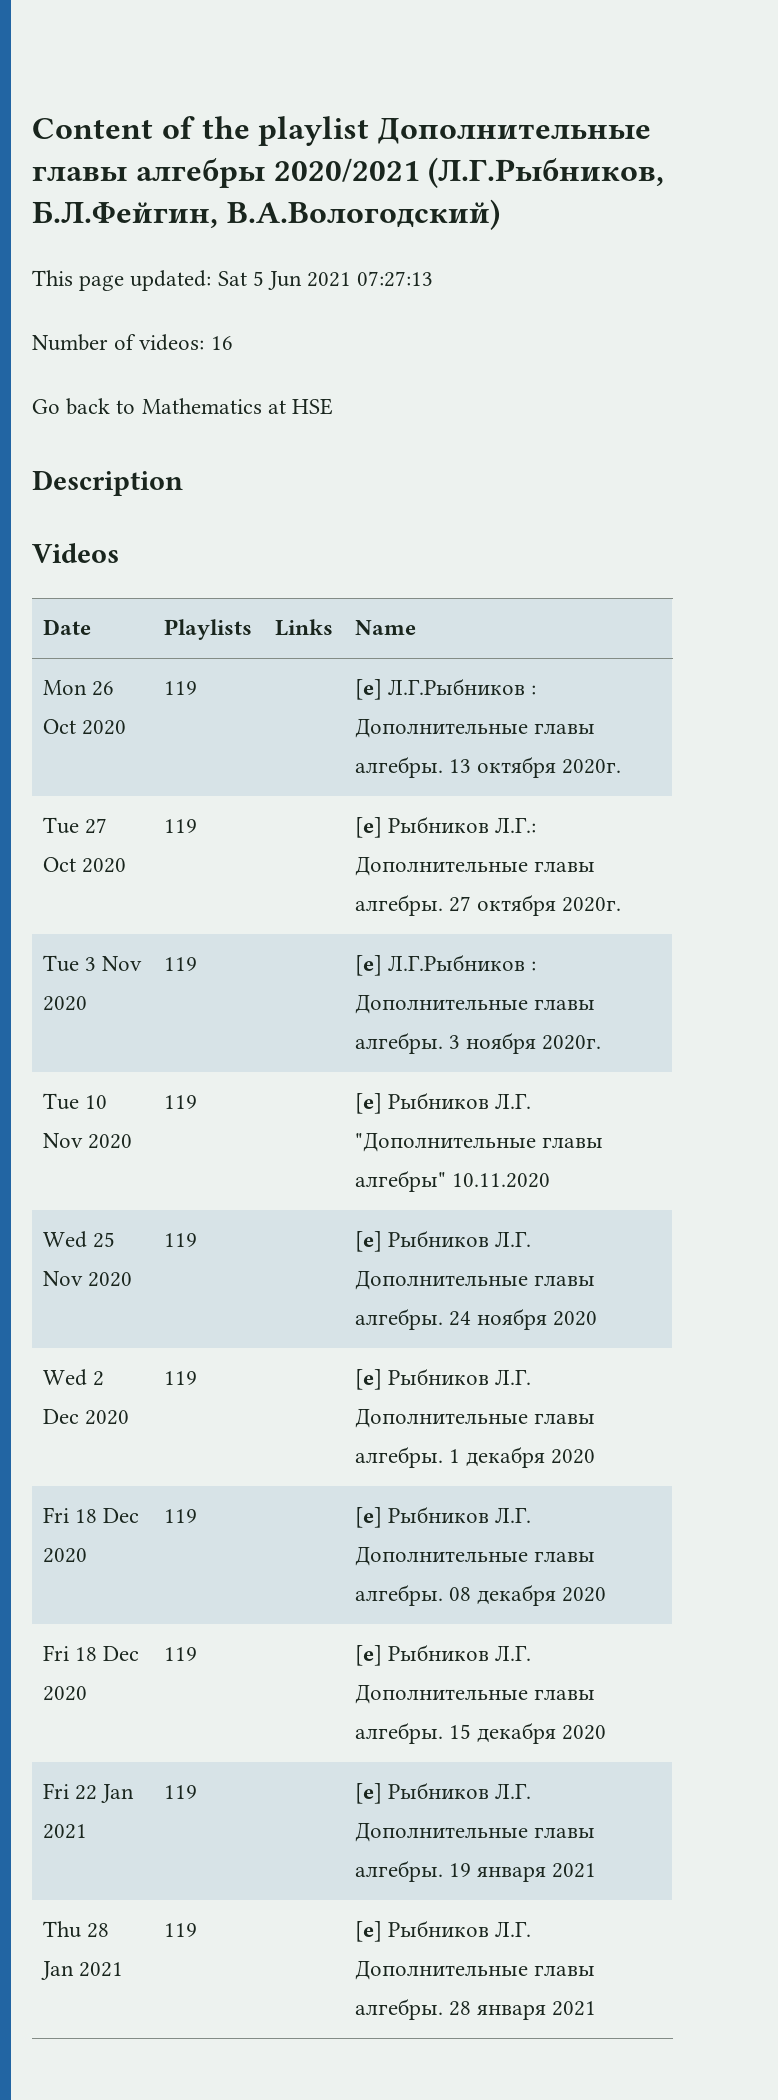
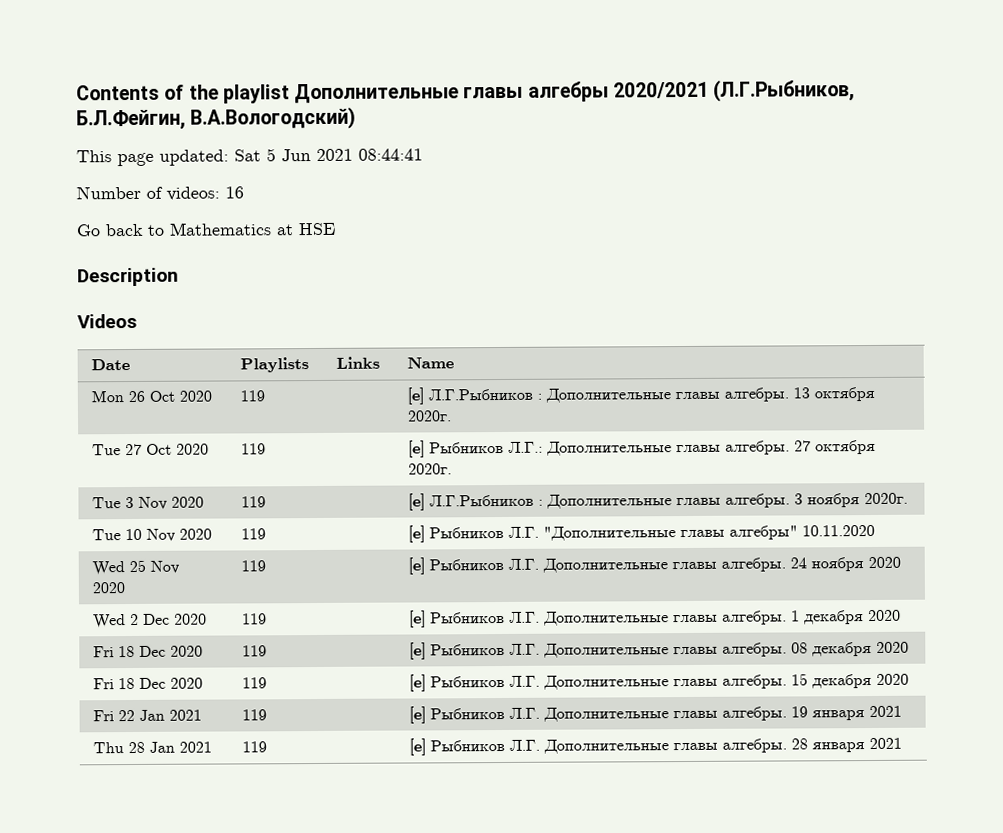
[32,118,153,139] Content -> [76,84,160,101] Contents
[357,271,434,287] 07:27:13 -> [358,148,423,161] 08:44:41

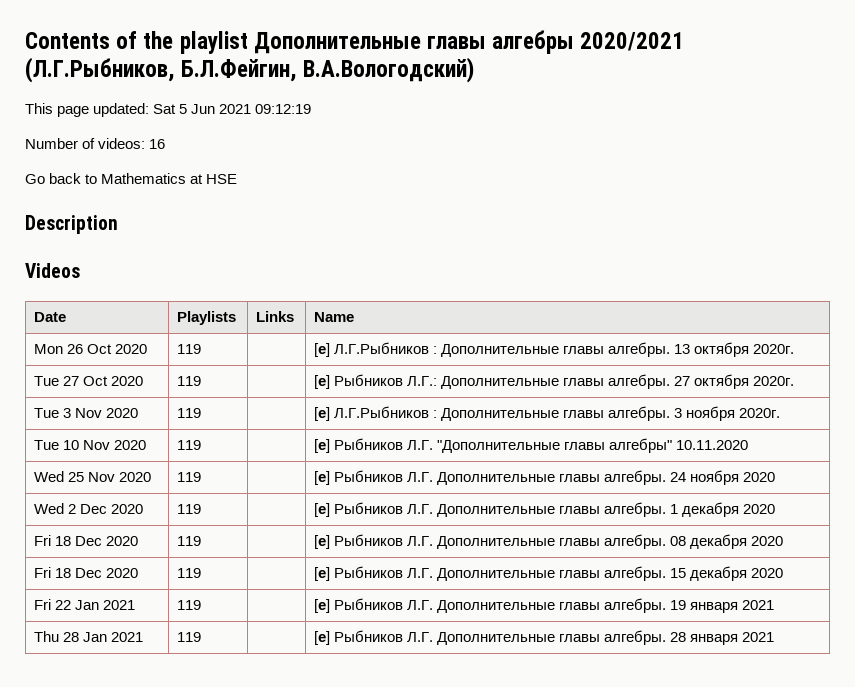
[358,148,423,161] 08:44:41 -> [255,104,312,114] 09:12:19

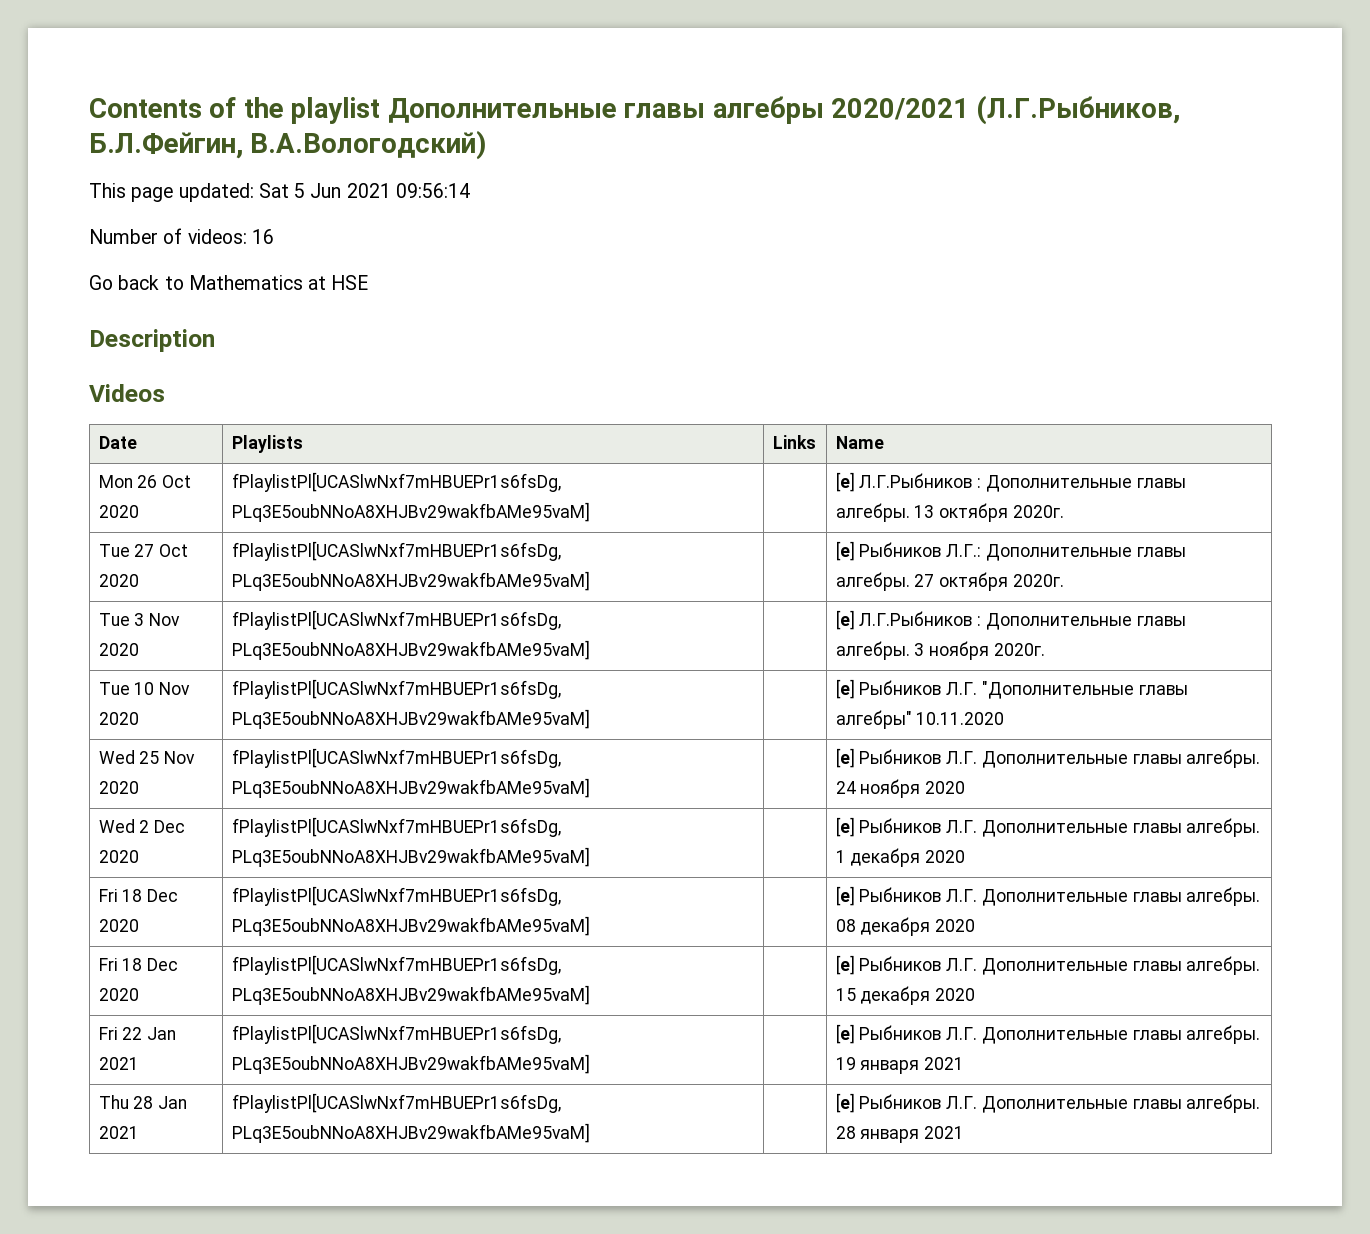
[255,104,312,114] 09:12:19 -> [395,183,470,198] 09:56:14
[176,344,201,354] 119 -> [231,472,561,492] [231,502,590,522] fPlaylistPl[UCASlwNxf7mHBUEPr1s6fsDg, PLq3E5oubNNoA8XHJBv29wakfbAMe95vaM]
[176,376,201,386] 119 -> [231,541,561,561] [231,571,590,591] fPlaylistPl[UCASlwNxf7mHBUEPr1s6fsDg, PLq3E5oubNNoA8XHJBv29wakfbAMe95vaM]
[176,408,201,418] 119 -> [231,610,561,630] [231,640,590,660] fPlaylistPl[UCASlwNxf7mHBUEPr1s6fsDg, PLq3E5oubNNoA8XHJBv29wakfbAMe95vaM]
[176,440,201,450] 119 -> [231,679,561,699] [231,709,590,729] fPlaylistPl[UCASlwNxf7mHBUEPr1s6fsDg, PLq3E5oubNNoA8XHJBv29wakfbAMe95vaM]
[176,472,201,482] 119 -> [231,748,561,768] [231,778,590,798] fPlaylistPl[UCASlwNxf7mHBUEPr1s6fsDg, PLq3E5oubNNoA8XHJBv29wakfbAMe95vaM]
[176,504,201,514] 119 -> [231,817,561,837] [231,847,590,867] fPlaylistPl[UCASlwNxf7mHBUEPr1s6fsDg, PLq3E5oubNNoA8XHJBv29wakfbAMe95vaM]
[176,536,201,546] 119 -> [231,886,561,906] [231,916,590,936] fPlaylistPl[UCASlwNxf7mHBUEPr1s6fsDg, PLq3E5oubNNoA8XHJBv29wakfbAMe95vaM]
[176,568,201,578] 119 -> [231,955,561,975] [231,985,590,1005] fPlaylistPl[UCASlwNxf7mHBUEPr1s6fsDg, PLq3E5oubNNoA8XHJBv29wakfbAMe95vaM]
[176,600,201,610] 119 -> [231,1024,561,1044] [231,1054,590,1074] fPlaylistPl[UCASlwNxf7mHBUEPr1s6fsDg, PLq3E5oubNNoA8XHJBv29wakfbAMe95vaM]
[176,632,201,642] 119 -> [231,1093,561,1113] [231,1123,590,1143] fPlaylistPl[UCASlwNxf7mHBUEPr1s6fsDg, PLq3E5oubNNoA8XHJBv29wakfbAMe95vaM]

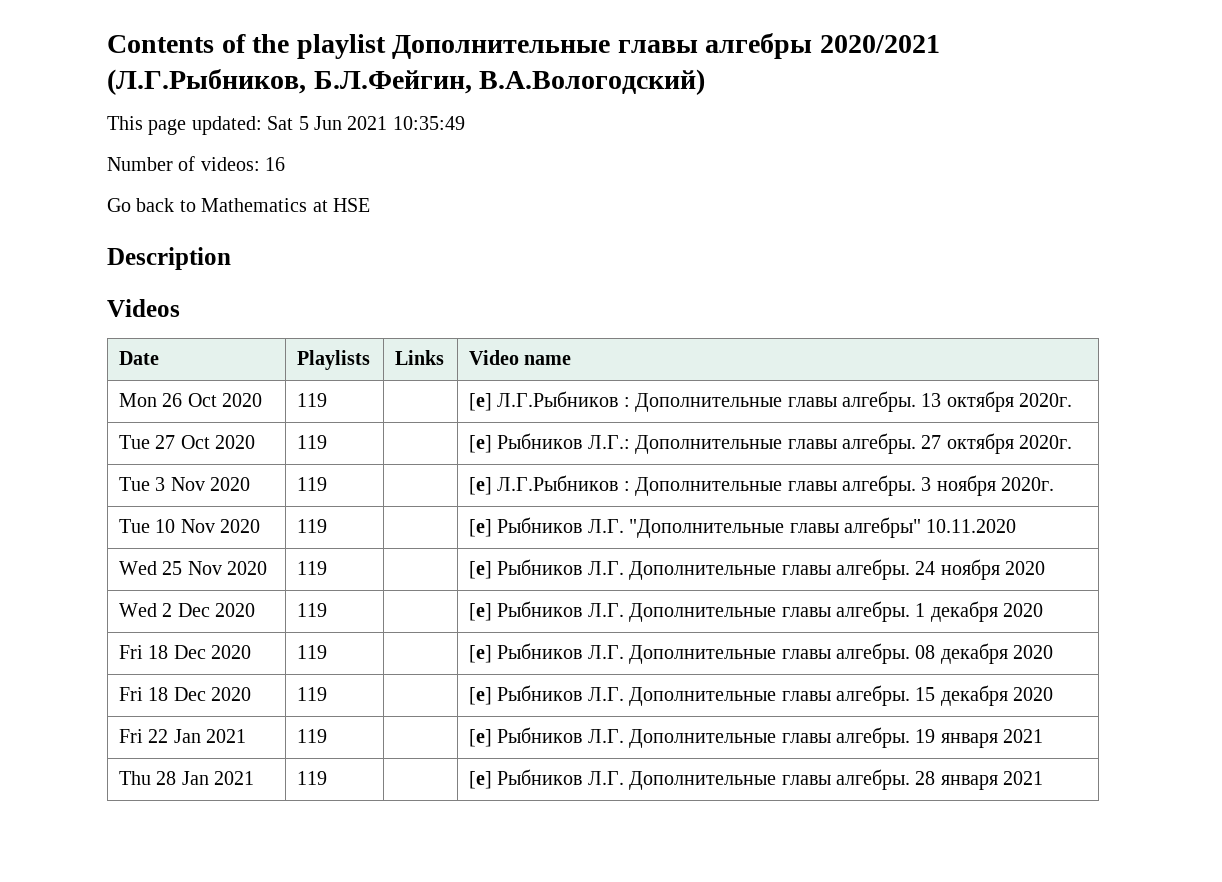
[395,183,470,198] 09:56:14 -> [392,116,465,130] 10:35:49
[835,436,884,449] Name -> [469,350,572,365] Video name
[231,472,561,492] [231,502,590,522] fPlaylistPl[UCASlwNxf7mHBUEPr1s6fsDg, PLq3E5oubNNoA8XHJBv29wakfbAMe95vaM] -> [297,393,328,407] 119
[231,541,561,561] [231,571,590,591] fPlaylistPl[UCASlwNxf7mHBUEPr1s6fsDg, PLq3E5oubNNoA8XHJBv29wakfbAMe95vaM] -> [297,435,328,449] 119
[231,610,561,630] [231,640,590,660] fPlaylistPl[UCASlwNxf7mHBUEPr1s6fsDg, PLq3E5oubNNoA8XHJBv29wakfbAMe95vaM] -> [297,477,328,491] 119
[231,679,561,699] [231,709,590,729] fPlaylistPl[UCASlwNxf7mHBUEPr1s6fsDg, PLq3E5oubNNoA8XHJBv29wakfbAMe95vaM] -> [297,519,328,533] 119
[231,748,561,768] [231,778,590,798] fPlaylistPl[UCASlwNxf7mHBUEPr1s6fsDg, PLq3E5oubNNoA8XHJBv29wakfbAMe95vaM] -> [297,561,328,575] 119
[231,817,561,837] [231,847,590,867] fPlaylistPl[UCASlwNxf7mHBUEPr1s6fsDg, PLq3E5oubNNoA8XHJBv29wakfbAMe95vaM] -> [297,603,328,617] 119
[231,886,561,906] [231,916,590,936] fPlaylistPl[UCASlwNxf7mHBUEPr1s6fsDg, PLq3E5oubNNoA8XHJBv29wakfbAMe95vaM] -> [297,645,328,659] 119
[231,955,561,975] [231,985,590,1005] fPlaylistPl[UCASlwNxf7mHBUEPr1s6fsDg, PLq3E5oubNNoA8XHJBv29wakfbAMe95vaM] -> [297,687,328,701] 119
[231,1024,561,1044] [231,1054,590,1074] fPlaylistPl[UCASlwNxf7mHBUEPr1s6fsDg, PLq3E5oubNNoA8XHJBv29wakfbAMe95vaM] -> [297,729,328,743] 119
[231,1093,561,1113] [231,1123,590,1143] fPlaylistPl[UCASlwNxf7mHBUEPr1s6fsDg, PLq3E5oubNNoA8XHJBv29wakfbAMe95vaM] -> [297,771,328,785] 119

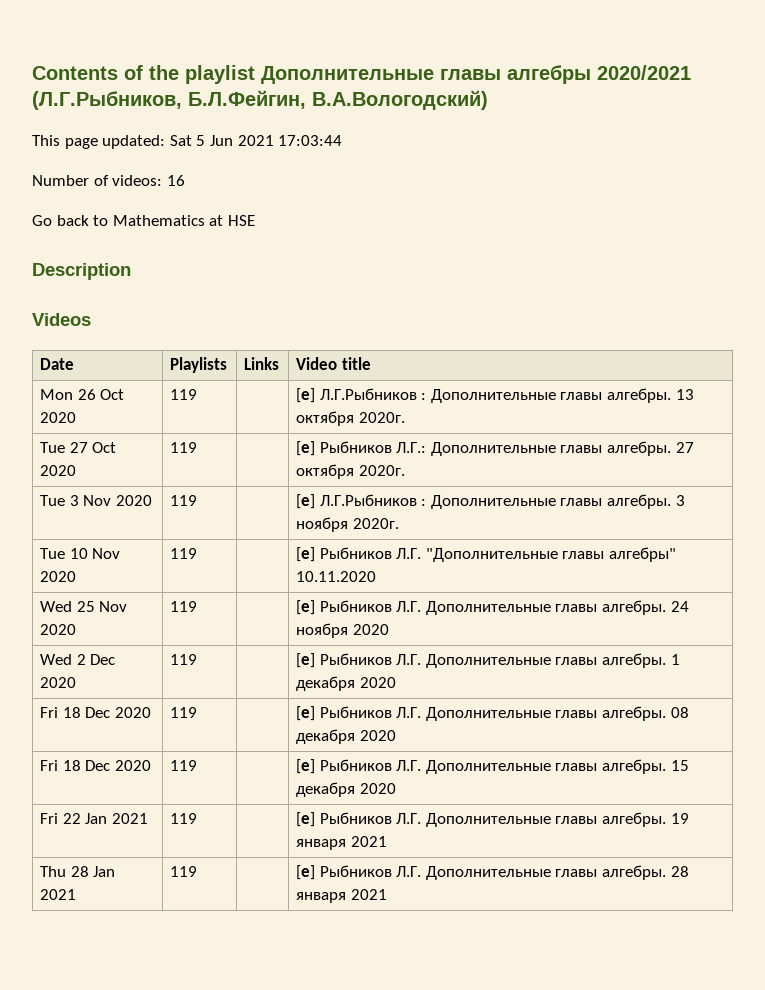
[392,116,465,130] 10:35:49 -> [278,135,343,146] 17:03:44
[524,355,572,365] name -> [341,357,371,370] title

